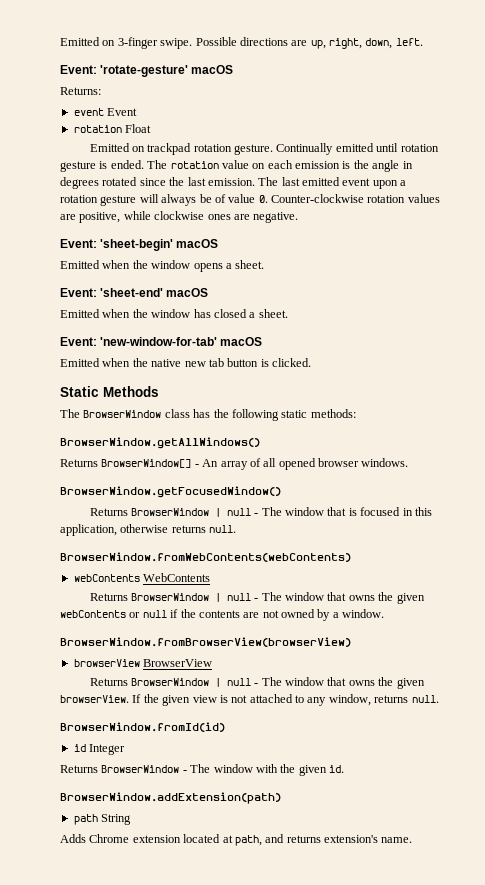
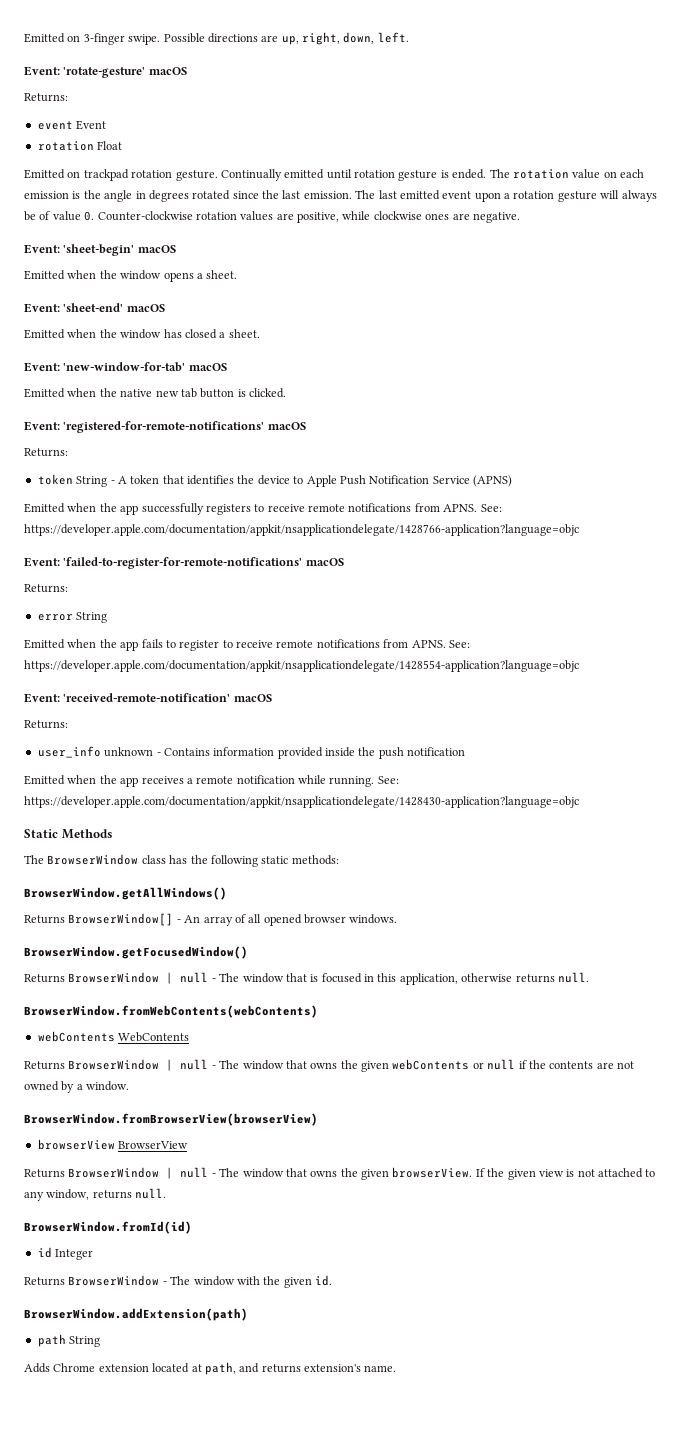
(311, 362) none -> [24,421,306,433] [24,448,68,457] [37,474,512,487] [24,503,502,515] [24,524,579,536] [24,557,344,569] [24,584,68,593] [37,612,108,623] [24,639,470,651] [24,660,579,672] [24,693,272,703] [24,720,68,729] [37,746,466,759] [24,775,399,787] [24,796,579,808] // Event: 'registered-for-remote-notifications' macOS // Returns: // token String - A token that identifies the device to Apple Push Notification Service (APNS) // Emitted when the app successfully registers to receive remote notifications from APNS. See: https://developer.apple.com/documentation/appkit/nsapplicationdelegate/1428766-application?language=objc // Event: 'failed-to-register-for-remote-notifications' macOS // Returns: // error String // Emitted when the app fails to register to receive remote notifications from APNS. See: https://developer.apple.com/documentation/appkit/nsapplicationdelegate/1428554-application?language=objc // Event: 'received-remote-notification' macOS // Returns: // user_info unknown - Contains information provided inside the push notification // Emitted when the app receives a remote notification while running. See: https://developer.apple.com/documentation/appkit/nsapplicationdelegate/1428430-application?language=objc

